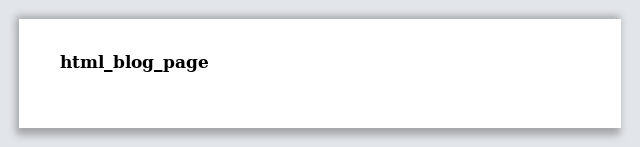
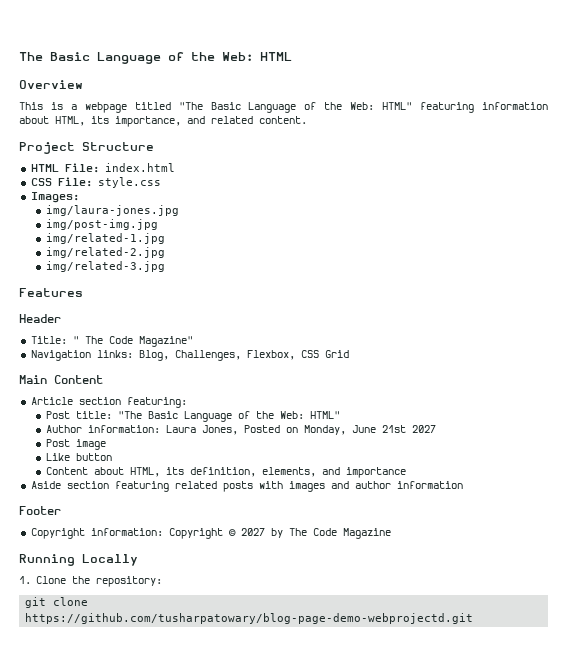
[60,55,209,72] html_blog_page -> [19,52,292,64] [19,80,83,89] [19,102,548,113] [19,116,307,127] [19,142,154,154] [30,163,175,173] [30,177,161,188] [30,192,79,203] [45,205,179,216] [45,219,158,230] [45,233,165,244] [45,247,165,258] [45,261,165,272] [19,288,83,297] [19,314,61,323] [30,336,193,347] [30,350,349,361] [19,375,103,384] [30,397,187,408] [45,411,340,422] [45,425,436,435] [45,439,106,450] [45,453,112,461] [45,467,406,478] [30,481,463,492] [19,506,61,515] [30,528,391,539] [19,554,138,566] [19,576,163,587] [25,597,89,608] [25,613,474,624] The Basic Language of the Web: HTML // Overview // This is a webpage titled "The Basic Language of the Web: HTML" featuring information about HTML, its importance, and related content. // Project Structure // HTML File: index.html // CSS File: style.css // Images: // img/laura-jones.jpg // img/post-img.jpg // img/related-1.jpg // img/related-2.jpg // img/related-3.jpg // Features // Header // Title: " The Code Magazine" // Navigation links: Blog, Challenges, Flexbox, CSS Grid // Main Content // Article section featuring: // Post title: "The Basic Language of the Web: HTML" // Author information: Laura Jones, Posted on Monday, June 21st 2027 // Post image // Like button // Content about HTML, its definition, elements, and importance // Aside section featuring related posts with images and author information // Footer // Copyright information: Copyright © 2027 by The Code Magazine // Running Locally // 1. Clone the repository: // git clone https://github.com/tusharpatowary/blog-page-demo-webprojectd.git

